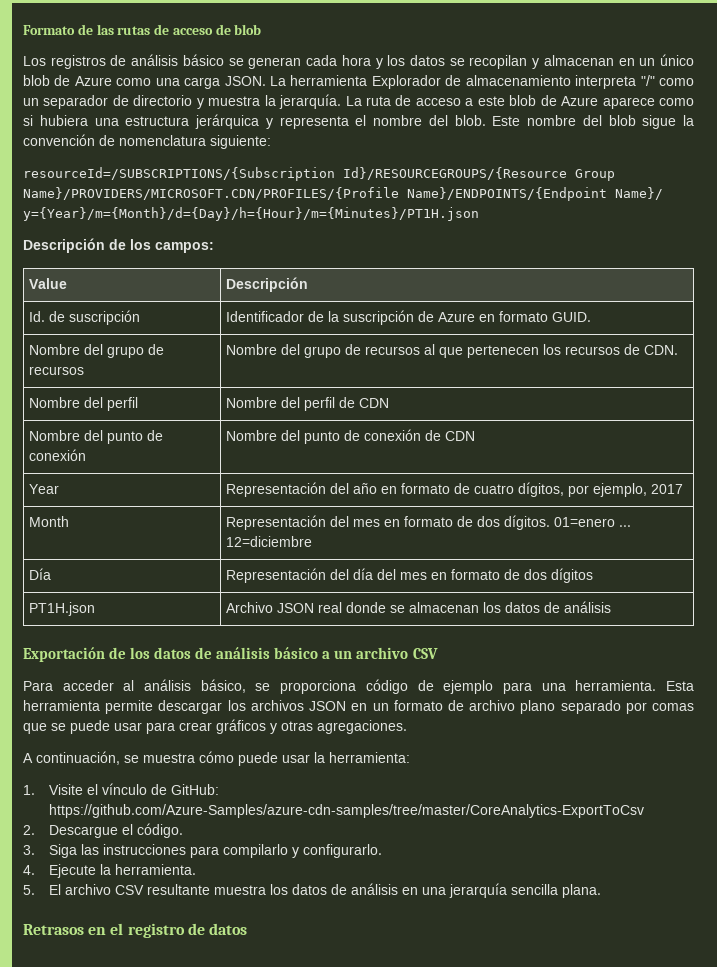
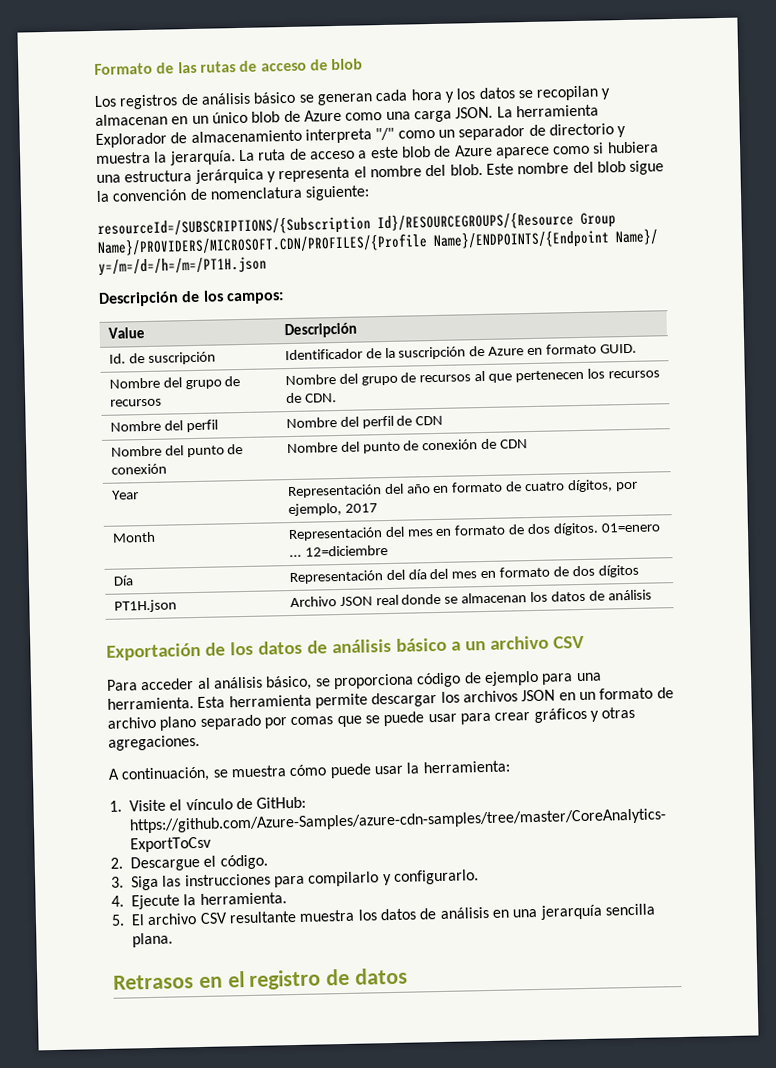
[23,207,479,221] y={Year}/m={Month}/d={Day}/h={Hour}/m={Minutes}/PT1H.json -> [98,256,267,276] y=/m=/d=/h=/m=/PT1H.json

